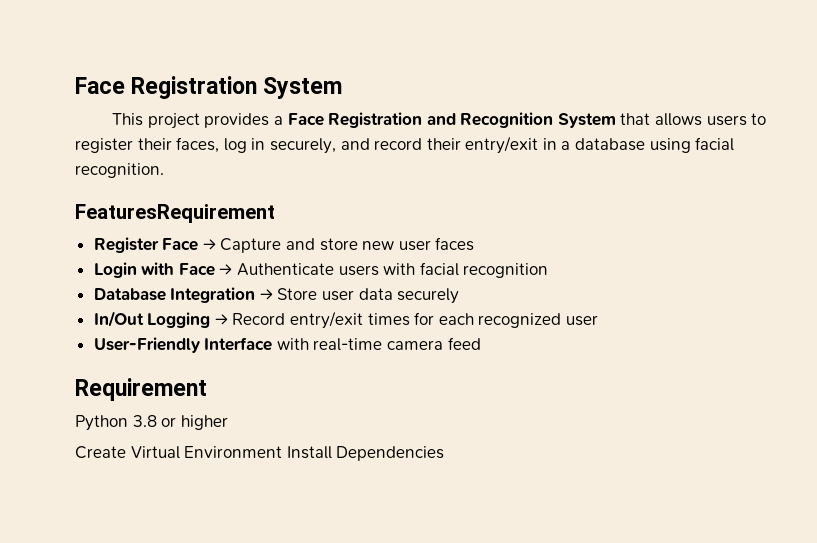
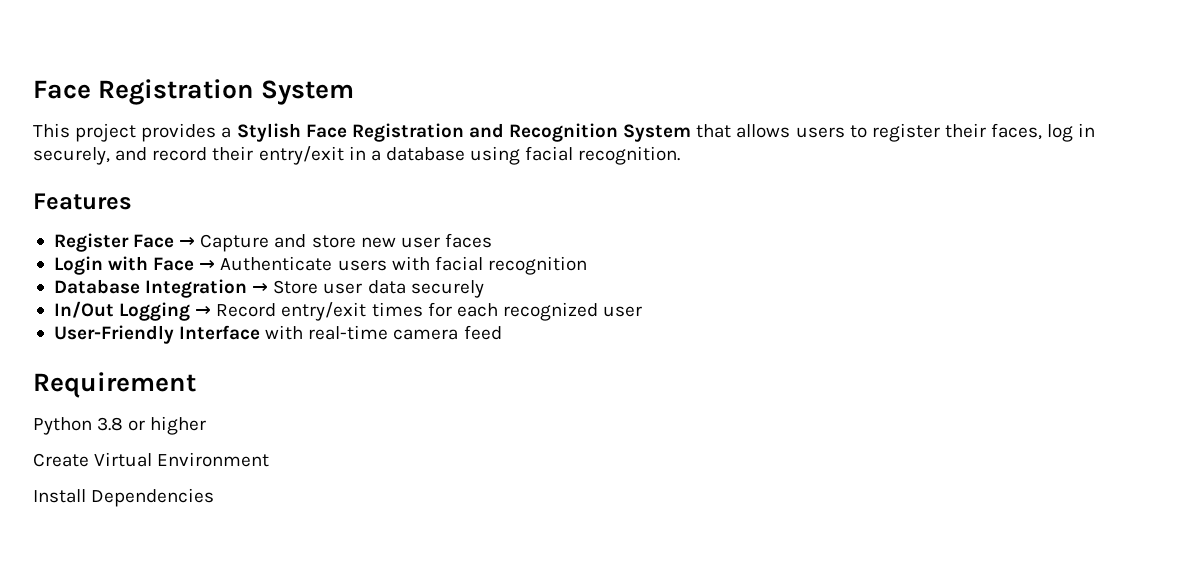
(283, 120) none -> [236,123,301,142] Stylish
[75,204,275,223] FeaturesRequirement -> [33,193,132,210] Features
(283, 452) none -> (270, 459) //

